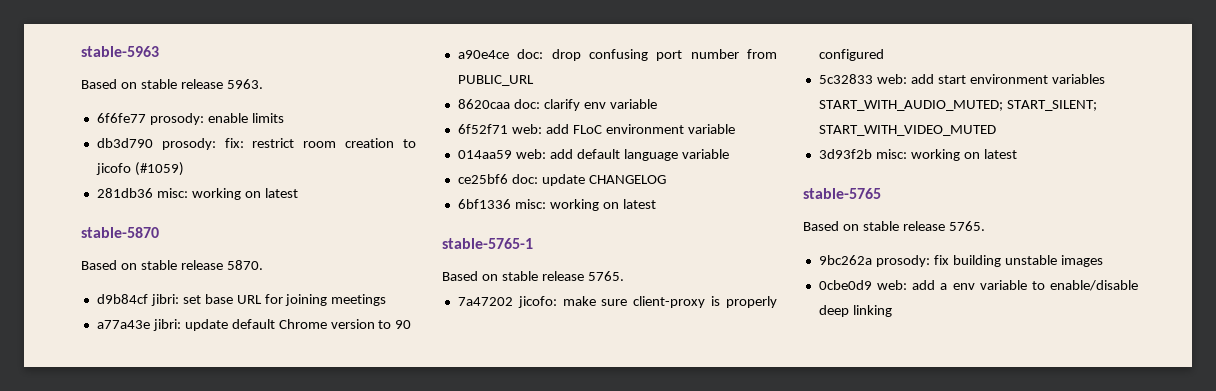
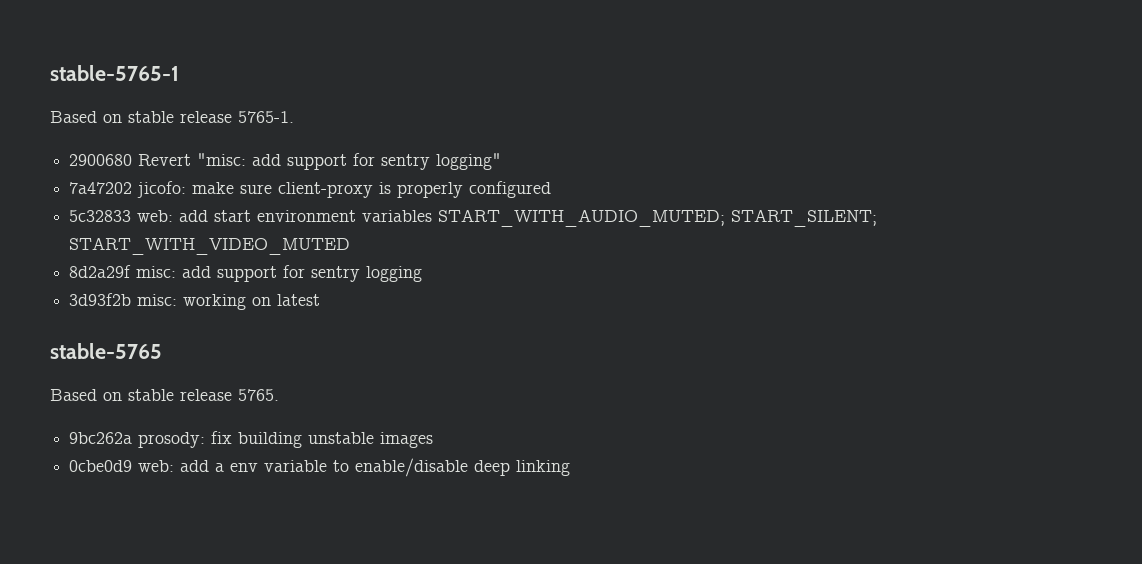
[81,46,159,57] [81,79,263,89] [96,113,284,125] [96,138,416,150] [95,162,184,176] [96,188,298,200] [81,227,159,238] [81,260,263,270] [96,294,387,306] [96,319,412,331] [457,49,777,61] [457,75,534,86] [457,99,657,111] [457,124,735,134] [457,149,729,161] [457,174,666,186] [457,199,656,211] stable-5963 // Based on stable release 5963. // 6f6fe77 prosody: enable limits // db3d790 prosody: fix: restrict room creation to jicofo (#1059) // 281db36 misc: working on latest // stable-5870 // Based on stable release 5870. // d9b84cf jibri: set base URL for joining meetings // a77a43e jibri: update default Chrome version to 90 // a90e4ce doc: drop confusing port number from PUBLIC_URL // 8620caa doc: clarify env variable // 6f52f71 web: add FLoC environment variable // 014aa59 web: add default language variable // ce25bf6 doc: update CHANGELOG // 6bf1336 misc: working on latest // -> (50, 73) none
[587,271,624,281] 5765. -> [238,111,294,123] [69,153,502,170] 5765-1. // 2900680 Revert "misc: add support for sentry logging"
(996, 130) none -> [69,265,423,282] // 8d2a29f misc: add support for sentry logging

